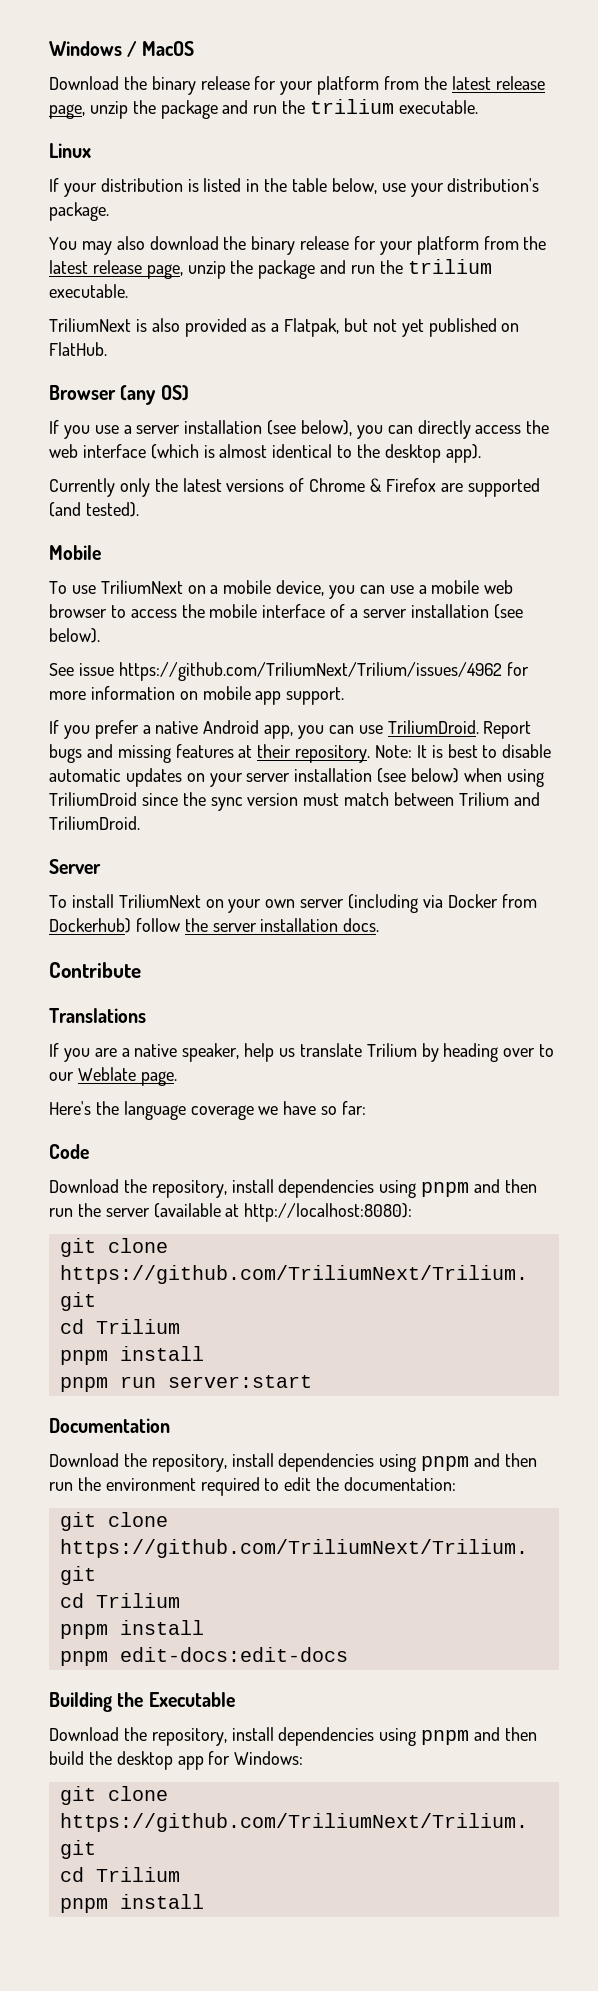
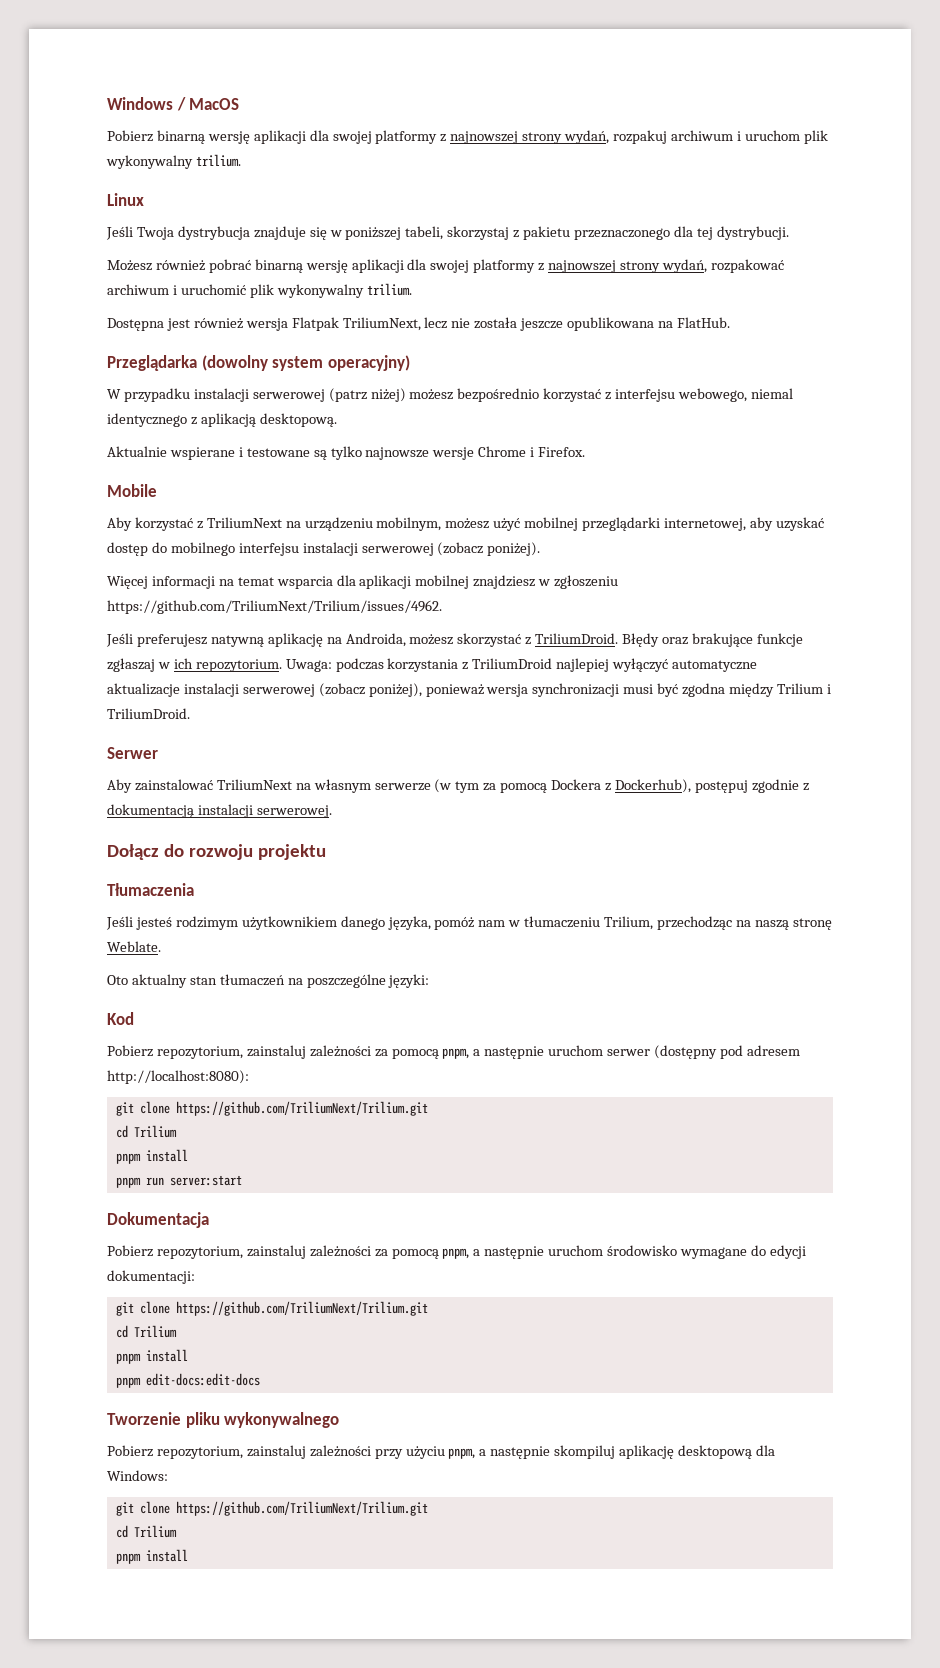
[49,76,545,95] [49,99,478,119] [49,143,91,158] [49,178,540,197] [49,202,109,221] [49,236,547,255] [49,259,492,279] [49,284,128,298] [49,318,520,337] [49,342,107,356] [49,385,189,405] [49,420,550,439] [49,444,481,463] [49,478,540,497] [49,502,139,517] [49,545,101,560] [49,580,514,599] [49,604,523,619] [49,628,100,643] [49,662,529,681] [49,686,345,705] [49,720,532,739] [49,744,552,763] [49,768,544,787] [49,792,540,811] [49,816,140,830] [49,859,101,874] [49,894,537,913] [49,918,380,933] [49,962,141,978] [49,1008,146,1023] [49,1043,555,1062] [49,1067,177,1086] [49,1101,367,1120] [49,1144,89,1159] [49,1179,537,1198] [49,1203,240,1218] Download the binary release for your platform from the latest release page, unzip the package and run the trilium executable. // Linux // If your distribution is listed in the table below, use your distribution's package. // You may also download the binary release for your platform from the latest release page, unzip the package and run the trilium executable. // TriliumNext is also provided as a Flatpak, but not yet published on FlatHub. // Browser (any OS) // If you use a server installation (see below), you can directly access the web interface (which is almost identical to the desktop app). // Currently only the latest versions of Chrome & Firefox are supported (and tested). // Mobile // To use TriliumNext on a mobile device, you can use a mobile web browser to access the mobile interface of a server installation (see below). // See issue https://github.com/TriliumNext/Trilium/issues/4962 for more information on mobile app support. // If you prefer a native Android app, you can use TriliumDroid. Report bugs and missing features at their repository. Note: It is best to disable automatic updates on your server installation (see below) when using TriliumDroid since the sync version must match between Trilium and TriliumDroid. // Server // To install TriliumNext on your own server (including via Docker from Dockerhub) follow the server installation docs. // Contribute // Translations // If you are a native speaker, help us translate Trilium by heading over to our Weblate page. // Here's the language coverage we have so far: // Code // Download the repository, install dependencies using pnpm and then run the server (available at -> [107,130,828,144] [106,154,241,169] [107,193,144,206] [106,226,789,240] [107,259,784,273] [107,283,412,298] [107,317,730,331] [107,355,410,371] [107,388,793,402] [107,413,337,427] [107,446,586,460] [107,484,157,497] [107,517,824,531] [107,542,541,556] [107,575,619,589] [107,600,442,614] [106,633,803,647] [107,658,758,672] [107,683,831,697] [107,708,190,719] [107,747,158,759] [107,779,809,793] [107,804,332,818] [107,844,327,860] [107,883,194,896] [106,916,832,930] [107,941,161,952] [107,974,430,988] [107,1012,134,1025] [107,1045,800,1059] Pobierz binarną wersję aplikacji dla swojej platformy z najnowszej strony wydań, rozpakuj archiwum i uruchom plik wykonywalny trilium. // Linux // Jeśli Twoja dystrybucja znajduje się w poniższej tabeli, skorzystaj z pakietu przeznaczonego dla tej dystrybucji. // Możesz również pobrać binarną wersję aplikacji dla swojej platformy z najnowszej strony wydań, rozpakować archiwum i uruchomić plik wykonywalny trilium. // Dostępna jest również wersja Flatpak TriliumNext, lecz nie została jeszcze opublikowana na FlatHub. // Przeglądarka (dowolny system operacyjny) // W przypadku instalacji serwerowej (patrz niżej) możesz bezpośrednio korzystać z interfejsu webowego, niemal identycznego z aplikacją desktopową. // Aktualnie wspierane i testowane są tylko najnowsze wersje Chrome i Firefox. // Mobile // Aby korzystać z TriliumNext na urządzeniu mobilnym, możesz użyć mobilnej przeglądarki internetowej, aby uzyskać dostęp do mobilnego interfejsu instalacji serwerowej (zobacz poniżej). // Więcej informacji na temat wsparcia dla aplikacji mobilnej znajdziesz w zgłoszeniu https://github.com/TriliumNext/Trilium/issues/4962. // Jeśli preferujesz natywną aplikację na Androida, możesz skorzystać z TriliumDroid. Błędy oraz brakujące funkcje zgłaszaj w ich repozytorium. Uwaga: podczas korzystania z TriliumDroid najlepiej wyłączyć automatyczne aktualizacje instalacji serwerowej (zobacz poniżej), ponieważ wersja synchronizacji musi być zgodna między Trilium i TriliumDroid. // Serwer // Aby zainstalować TriliumNext na własnym serwerze (w tym za pomocą Dockera z Dockerhub), postępuj zgodnie z dokumentacją instalacji serwerowej. // Dołącz do rozwoju projektu // Tłumaczenia // Jeśli jesteś rodzimym użytkownikiem danego języka, pomóż nam w tłumaczeniu Trilium, przechodząc na naszą stronę Weblate. // Oto aktualny stan tłumaczeń na poszczególne języki: // Kod // Pobierz repozytorium, zainstaluj zależności za pomocą pnpm, a następnie uruchom serwer (dostępny pod adresem
[49,1418,170,1433] [49,1453,537,1472] [49,1477,457,1496] Documentation // Download the repository, install dependencies using pnpm and then run the environment required to edit the documentation: -> [107,1212,209,1228] [107,1245,806,1259] [107,1270,195,1284] Dokumentacja // Pobierz repozytorium, zainstaluj zależności za pomocą pnpm, a następnie uruchom środowisko wymagane do edycji dokumentacji:
[49,1692,235,1712] [49,1727,537,1746] [49,1751,231,1770] Building the Executable // Download the repository, install dependencies using pnpm and then build the desktop app for -> [107,1412,340,1428] [107,1445,775,1459] Tworzenie pliku wykonywalnego // Pobierz repozytorium, zainstaluj zależności przy użyciu pnpm, a następnie skompiluj aplikację desktopową dla

